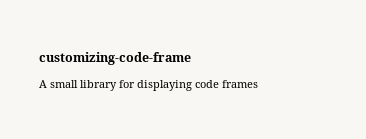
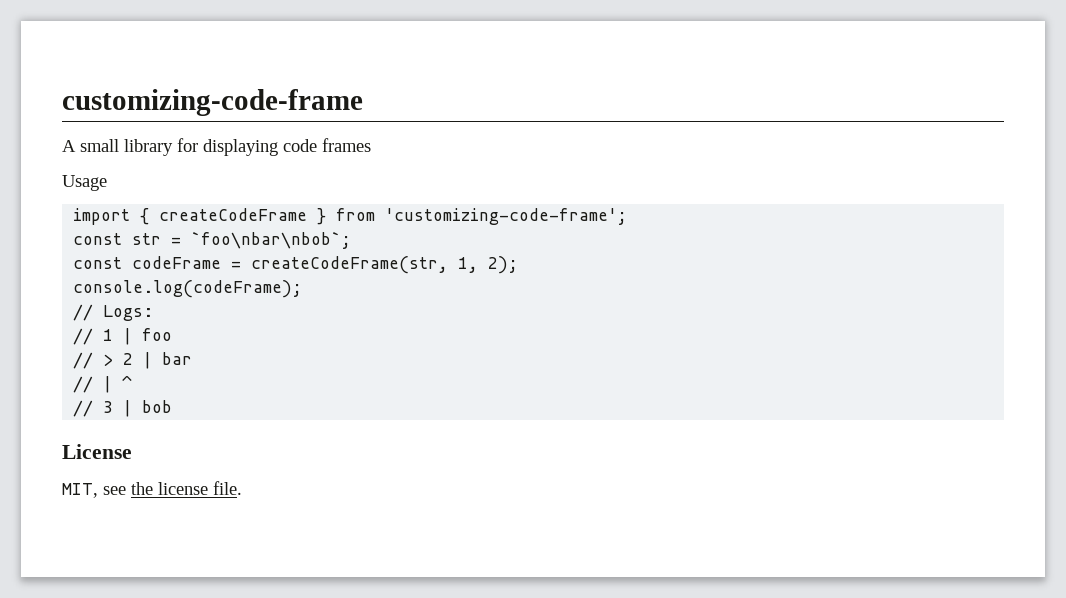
(258, 84) none -> [62,175,107,191] [73,208,628,225] [73,232,352,249] [73,256,519,274] [73,280,303,298] [73,304,154,321] [73,328,173,345] [73,352,193,369] [73,375,133,393] [73,400,173,417] [62,444,132,459] [62,481,242,498] // Usage // import { createCodeFrame } from 'customizing-code-frame'; // const str = `foo\nbar\nbob`; // const codeFrame = createCodeFrame(str, 1, 2); // console.log(codeFrame); // // Logs: // // 1 | foo // // > 2 | bar // // | ^ // // 3 | bob // License // MIT, see the license file.

